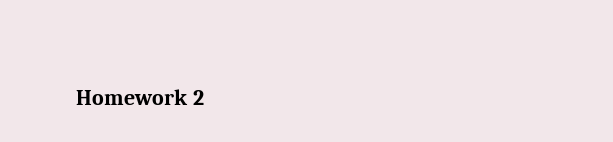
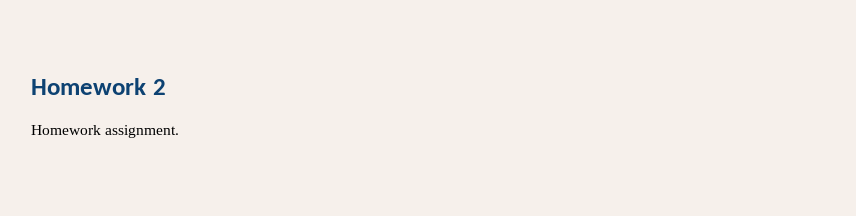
(204, 97) none -> [31,125,180,138] // Homework assignment.

